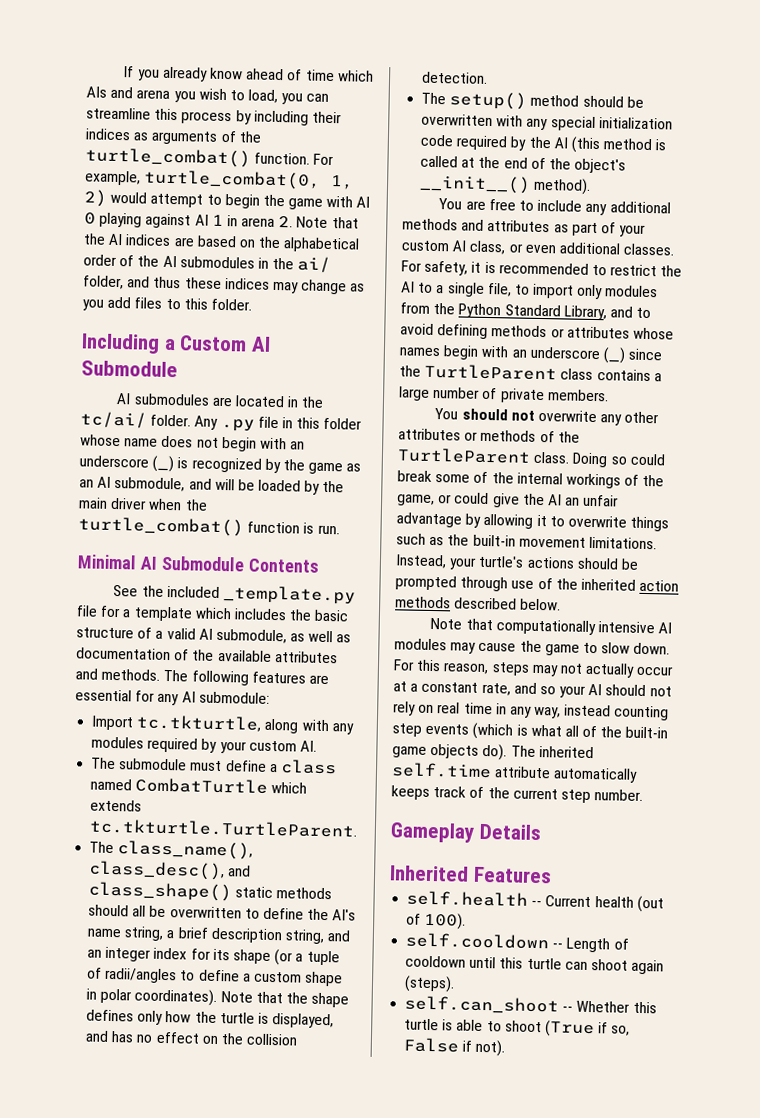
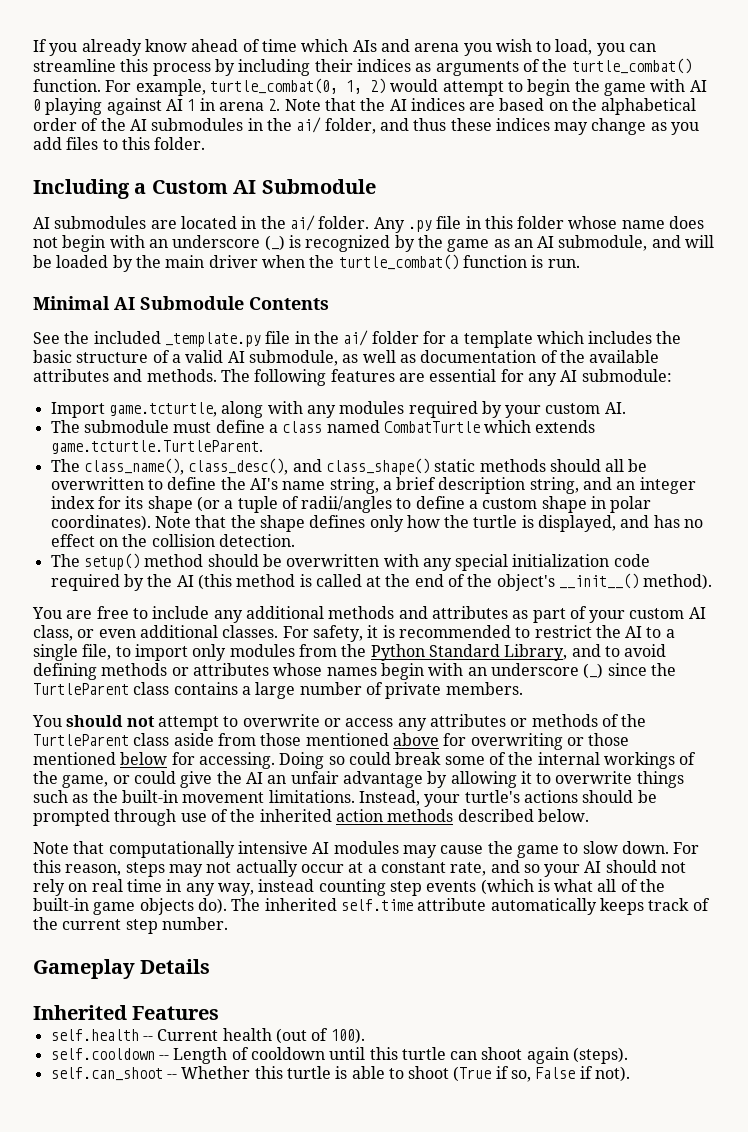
[80,411,147,429] tc/ai/ -> [289,215,315,231] ai/
(98, 611) none -> [294,330,419,346] in the ai/ folder
[136,714,263,732] tc.tkturtle, -> [108,402,217,417] game.tcturtle,
[89,818,359,838] tc.tkturtle.TurtleParent. -> [50,440,263,454] game.tcturtle.TurtleParent.
[537,409,660,426] overwrite any other -> [157,714,427,731] attempt to overwrite or access any
[533,451,571,464] class. -> [133,733,630,750] [33,752,275,769] class aside from those mentioned above for overwriting or those mentioned below for accessing.

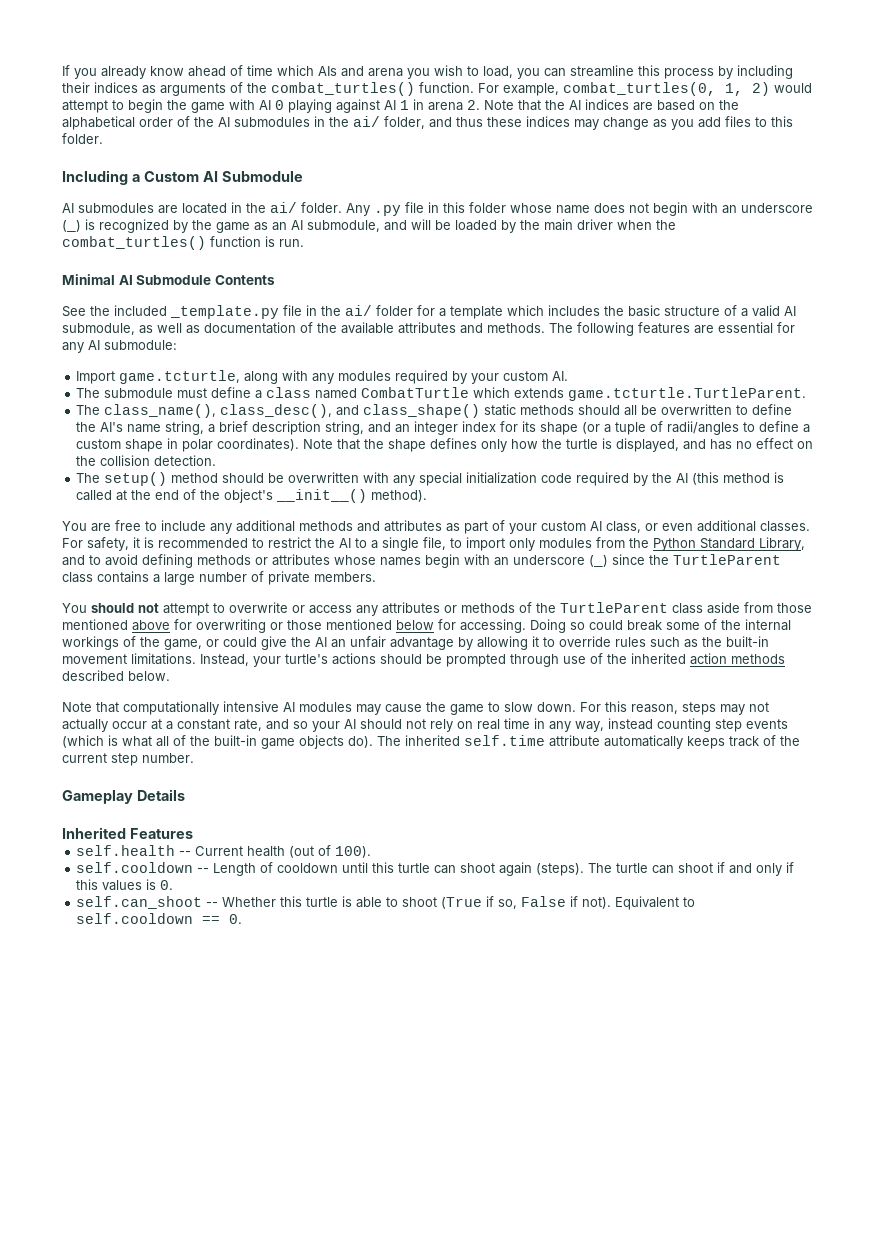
[571,58,692,74] turtle_combat() -> [271,82,415,96] combat_turtles()
[209,78,338,94] turtle_combat(0, -> [563,82,716,96] combat_turtles(0,
[338,254,459,270] turtle_combat() -> [62,236,206,250] combat_turtles()
[555,771,684,788] overwrite things -> [559,636,646,647] override rules
(629, 1055) none -> [588,862,795,876] [76,879,174,891] The turtle can shoot if and only if this values is 0.
(631, 1074) none -> [615,896,696,910] [76,913,243,924] Equivalent to self.cooldown == 0.

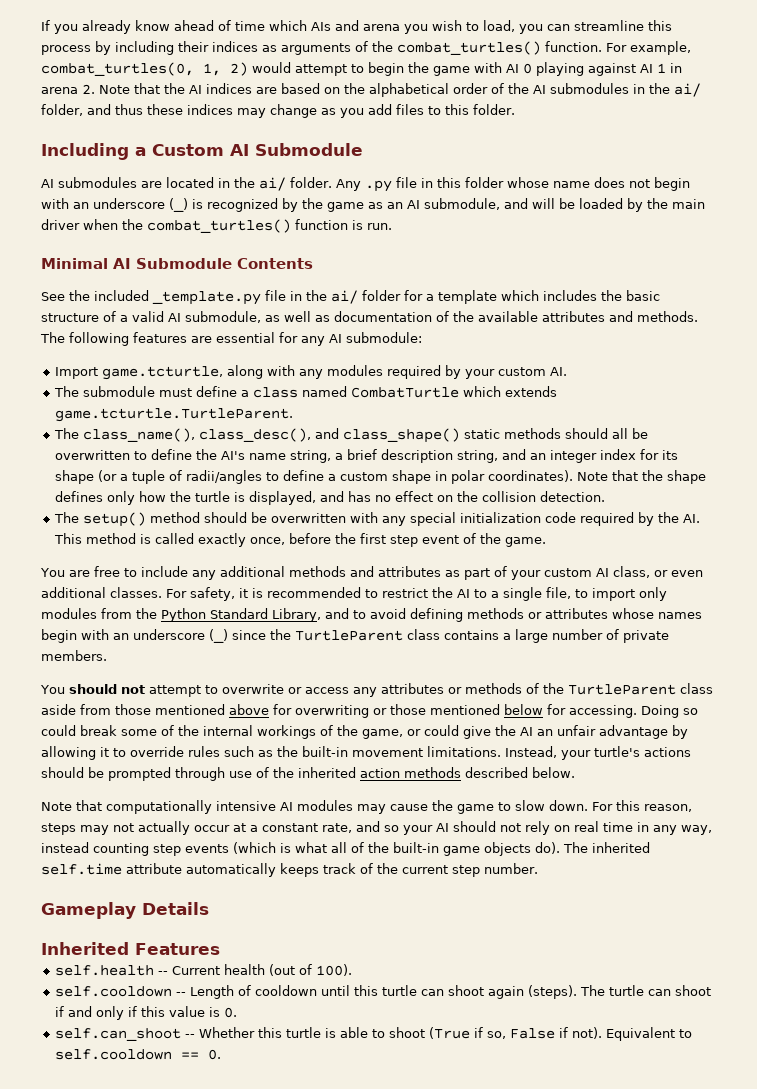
[676,472,720,485] AI (this -> [682,514,700,523] [53,533,82,544] AI. This
[116,489,428,503] at the end of the object's __init__() method). -> [197,533,546,547] exactly once, before the first step event of the game.
[102,880,143,891] values -> [168,1006,205,1017] value

